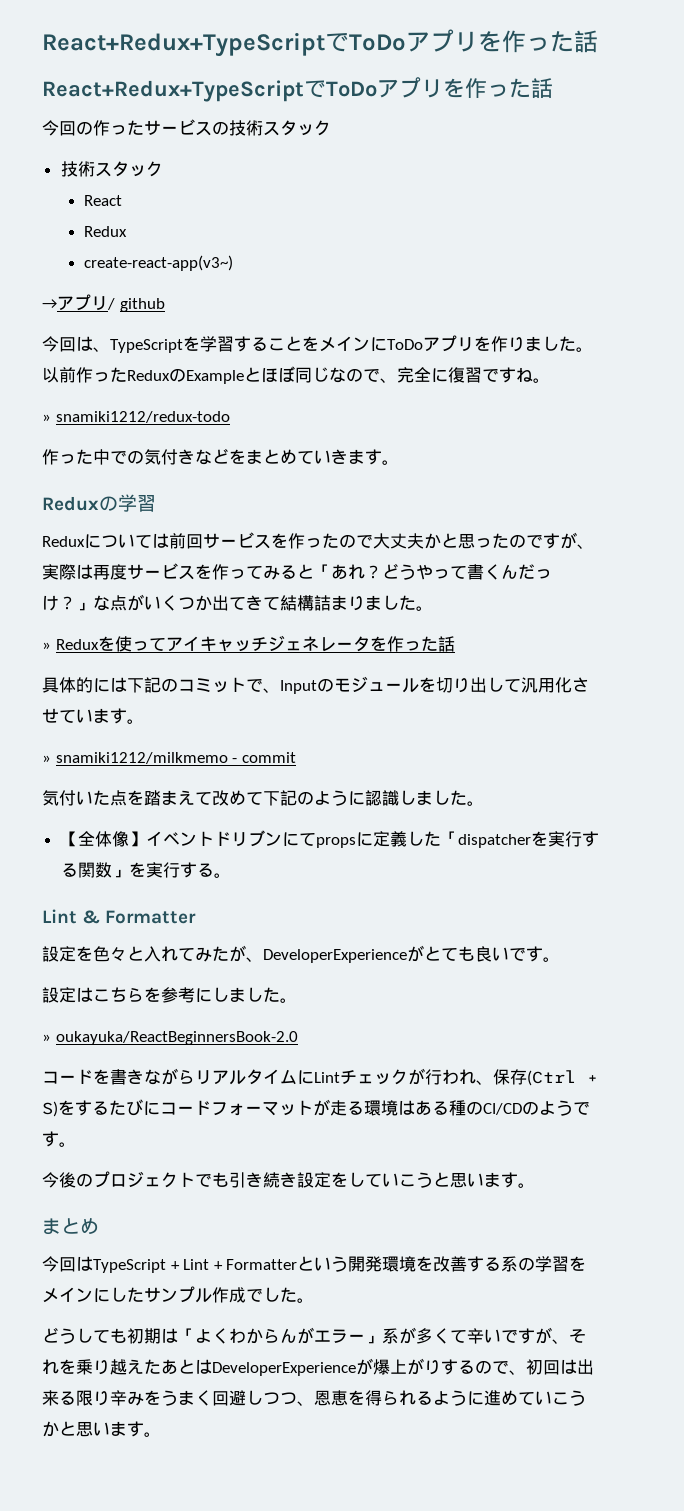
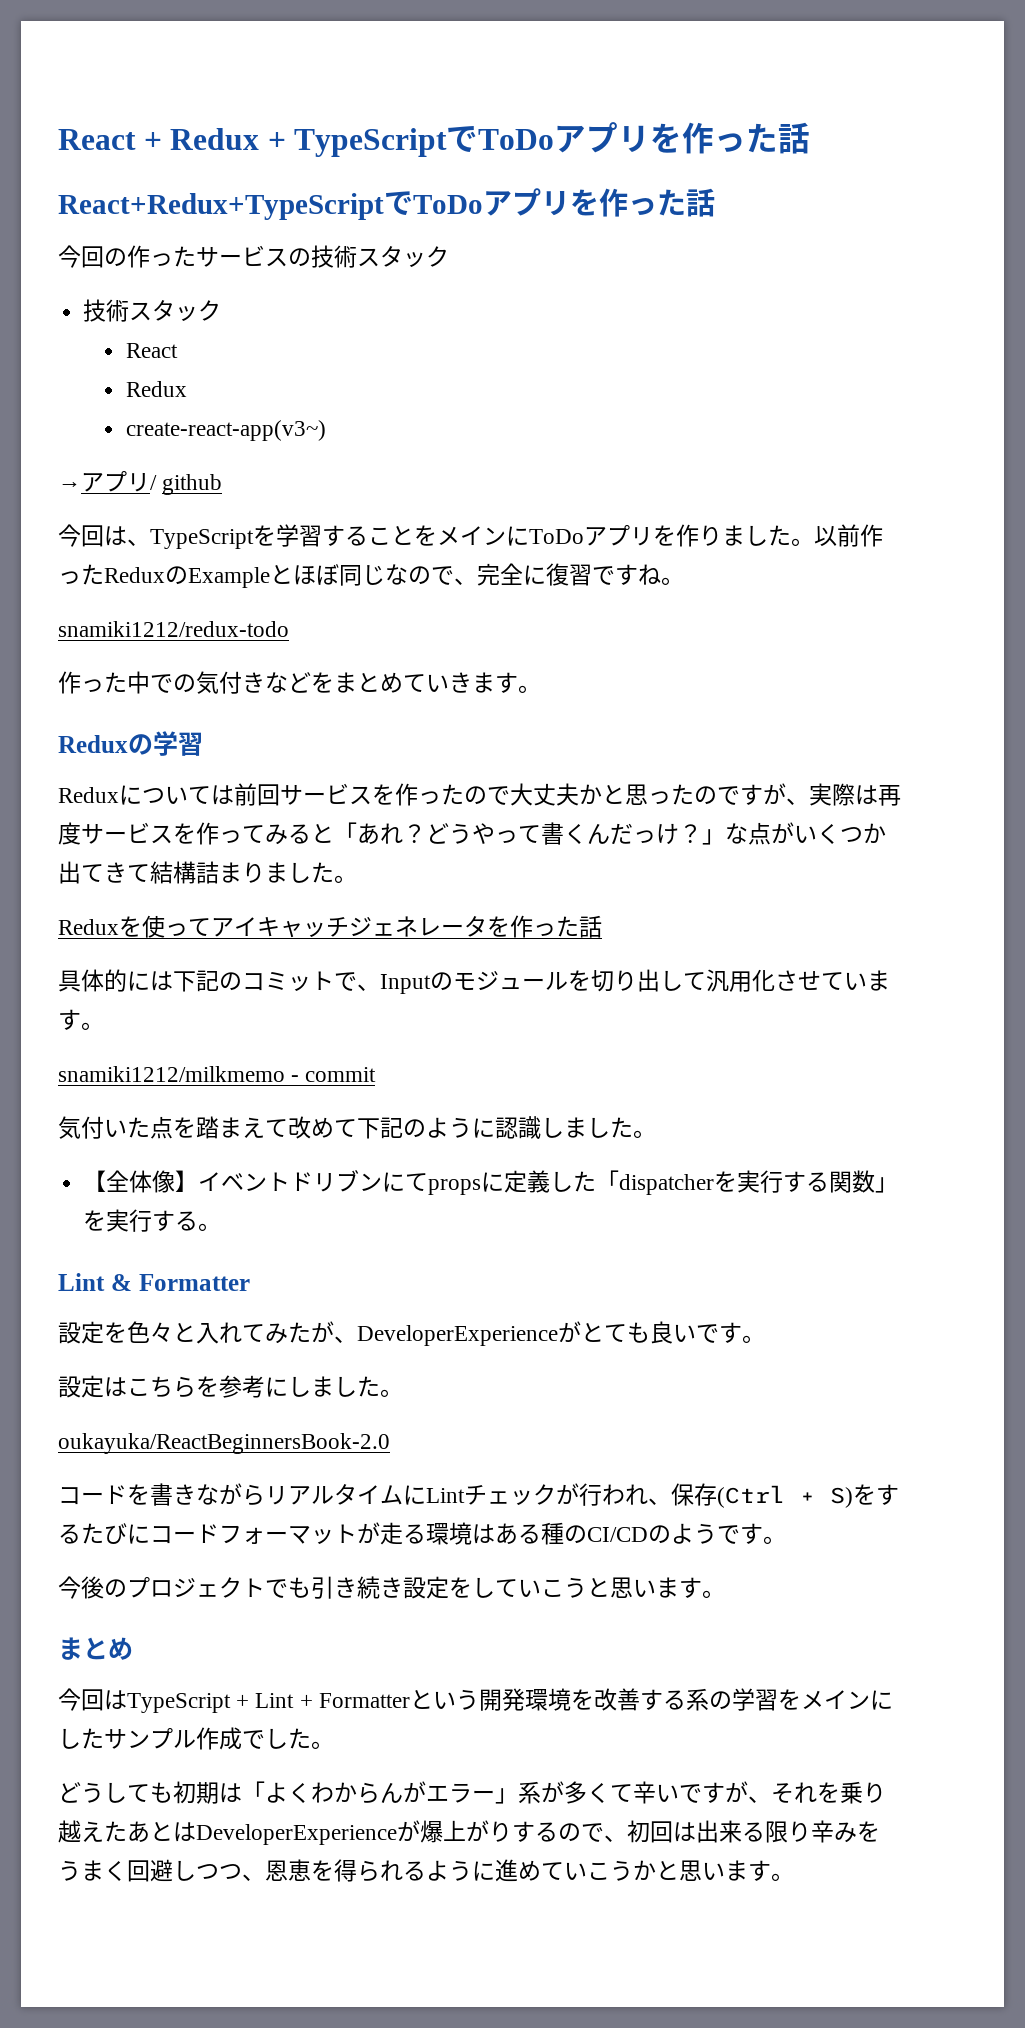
[42,32,325,57] React+Redux+TypeScript -> [58,128,448,157] React + Redux + TypeScript
[42,414,51,422] » -> (684, 581) none
[42,642,51,650] » -> (357, 879) none
[42,755,51,763] » -> (104, 1026) none
[42,1034,51,1042] » -> (403, 1393) none

